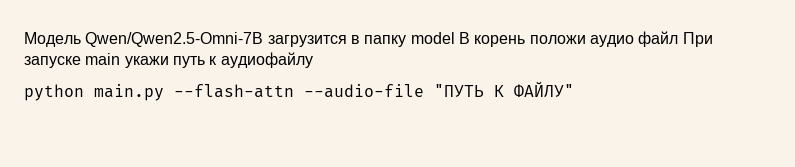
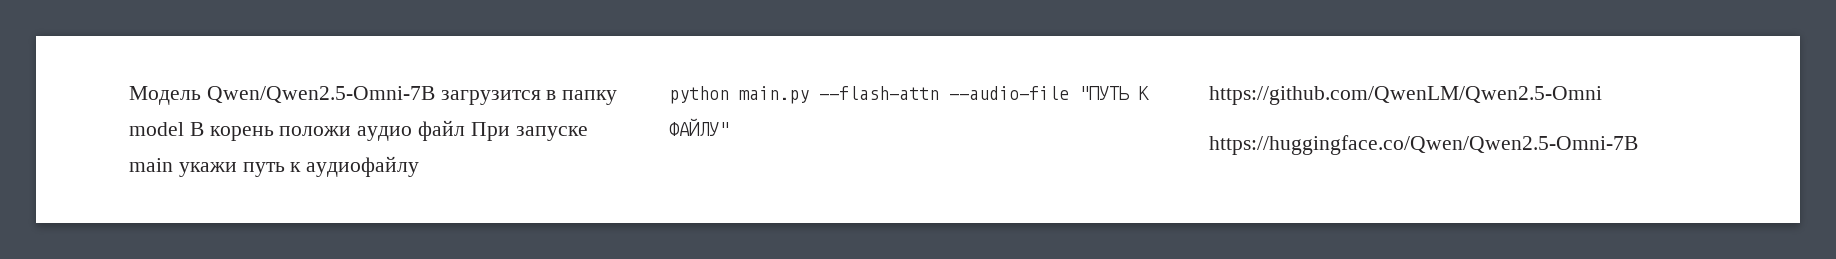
(574, 90) none -> [1209,86,1602,105] [1209,135,1638,155] // https://github.com/QwenLM/Qwen2.5-Omni // https://huggingface.co/Qwen/Qwen2.5-Omni-7B

